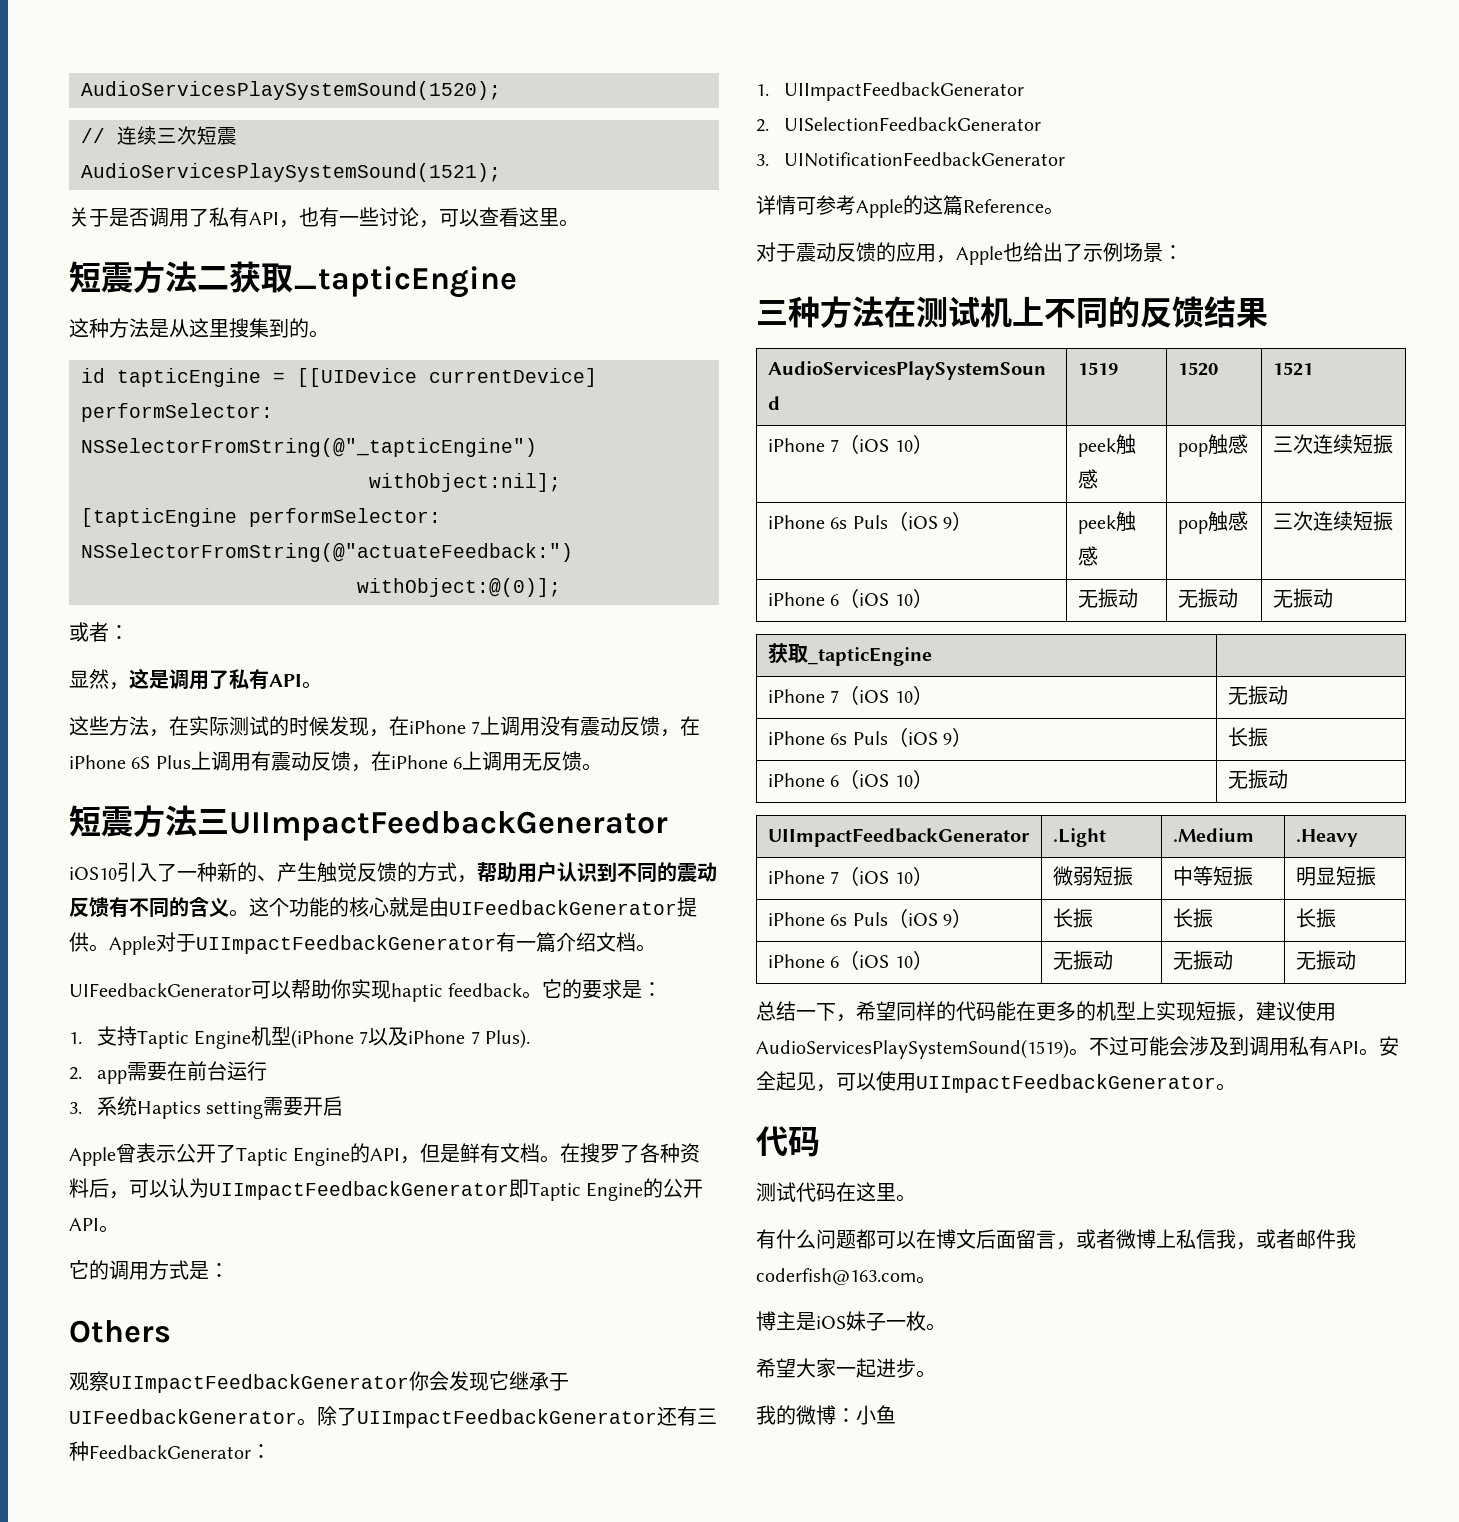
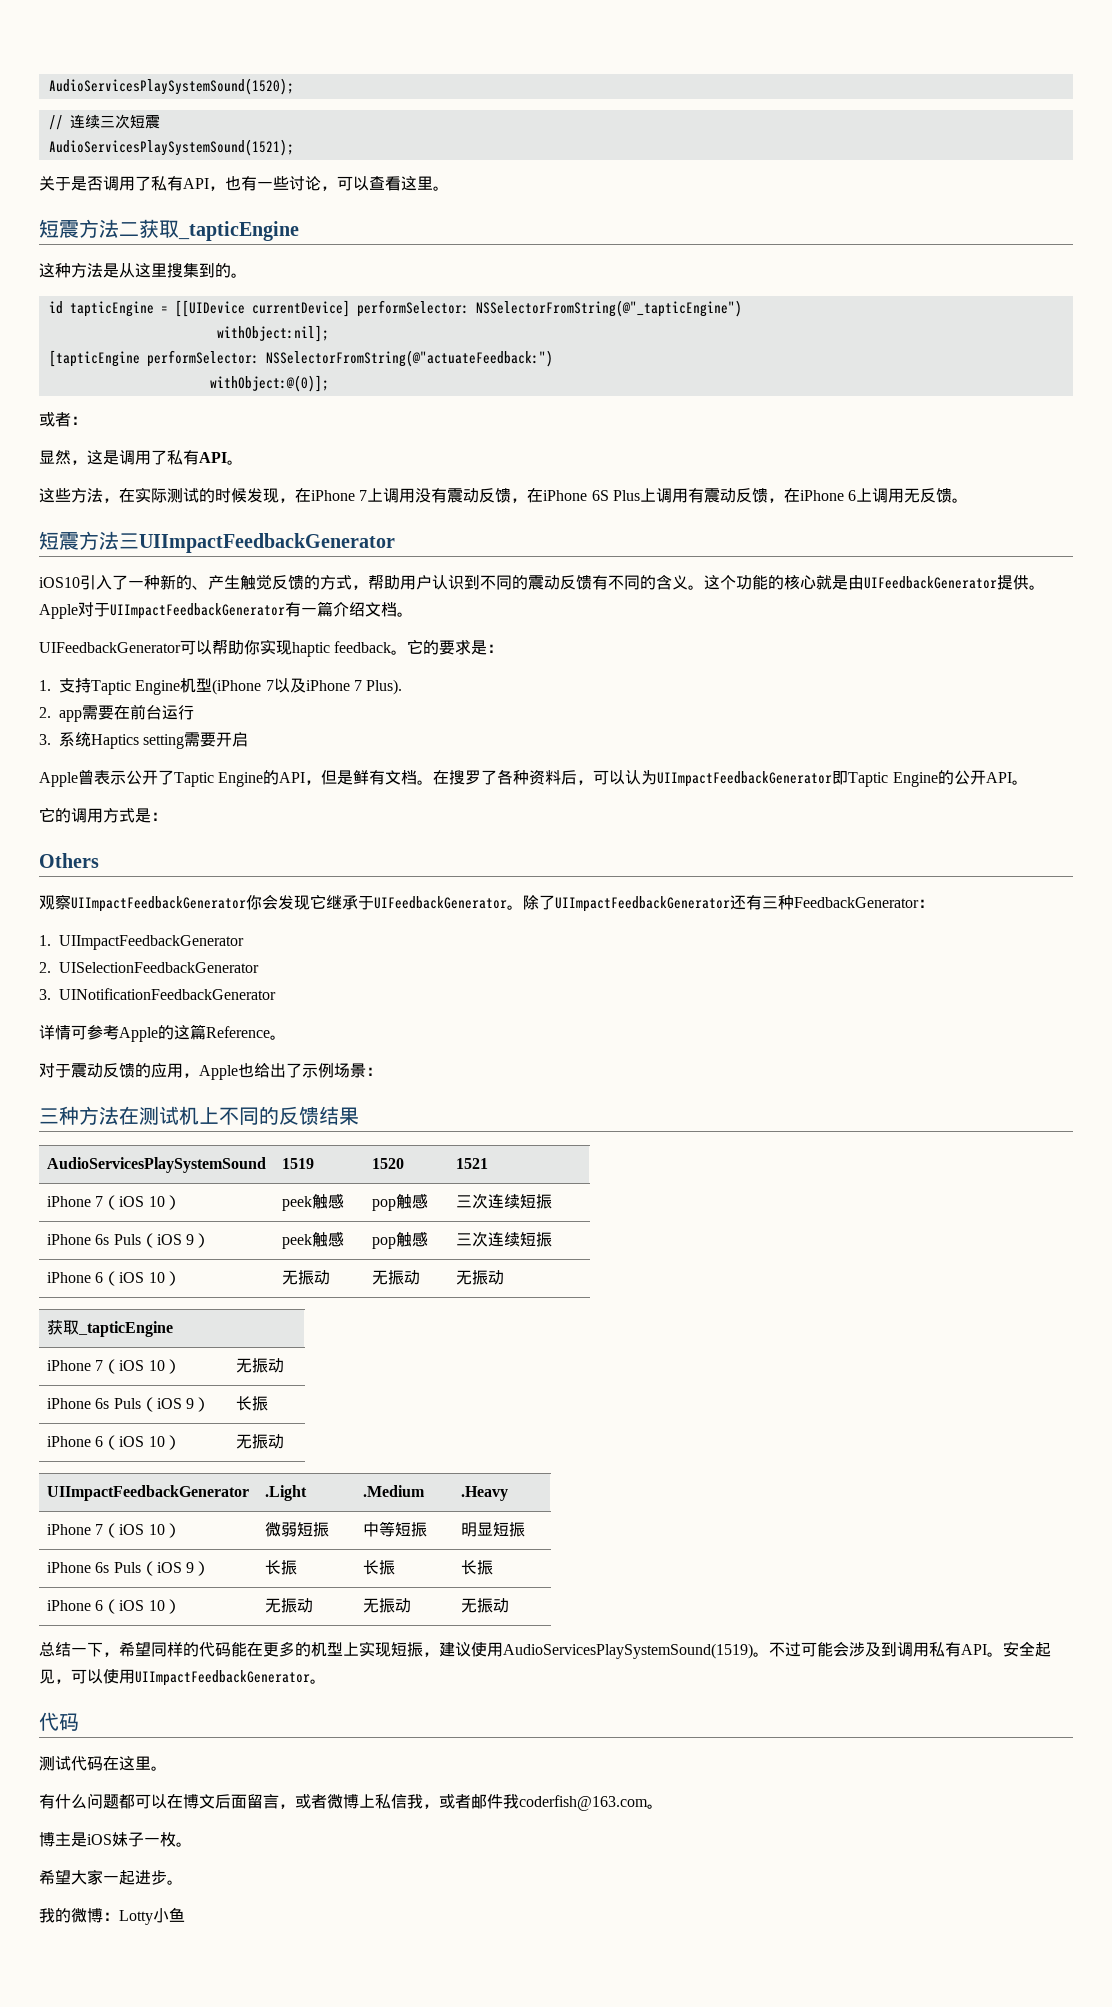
(856, 1415) none -> [119,1910,153,1925] Lotty

